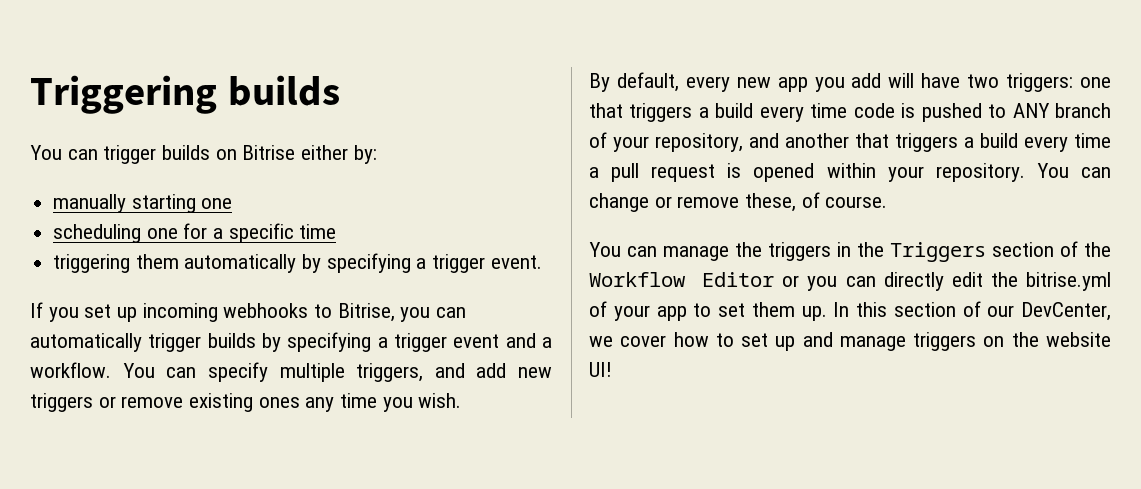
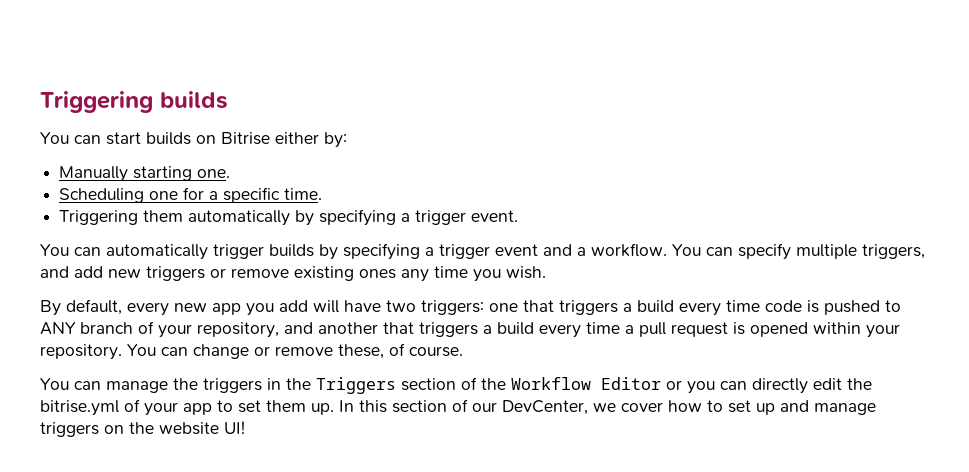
[103,145,157,164] trigger -> [106,132,141,145] start
[53,194,233,213] [53,224,142,243] manually starting one // scheduling -> [59,166,231,182] [59,188,145,203] Manually starting one. // Scheduling
[299,224,337,239] [53,254,131,273] time // triggering -> [284,188,323,200] [59,210,139,225] time. // Triggering
[30,302,431,322] If you set up incoming webhooks to Bitrise, you -> [40,244,69,256] You

